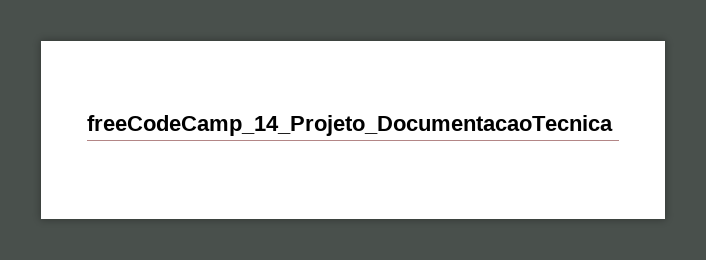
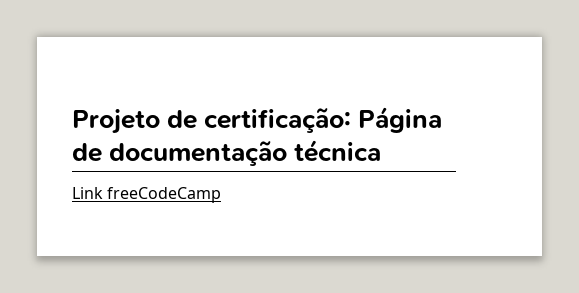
[87,115,613,136] freeCodeCamp_14_Projeto_DocumentacaoTecnica -> [72,106,443,134] [72,139,382,166] [72,187,222,203] Projeto de certificação: Página de documentação técnica // Link freeCodeCamp

